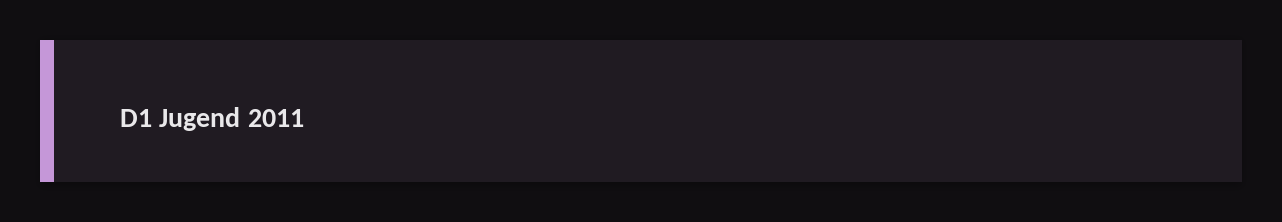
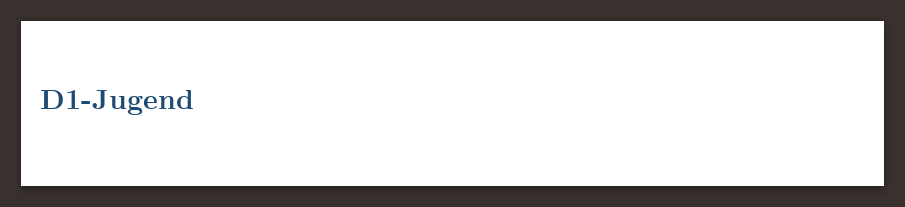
[120,107,304,131] D1 Jugend 2011 -> [40,90,194,115] D1-Jugend

